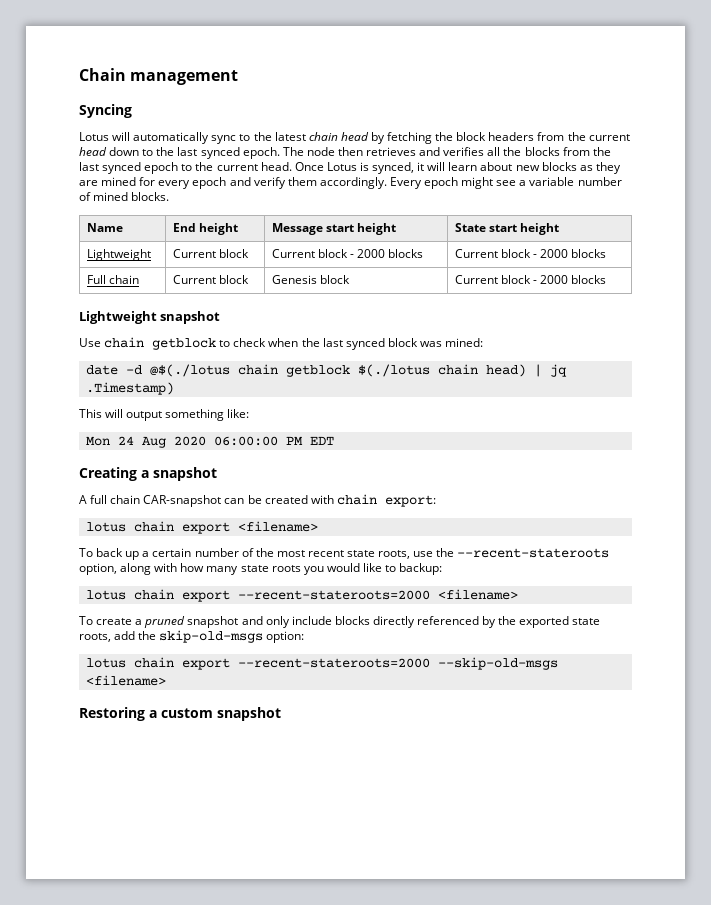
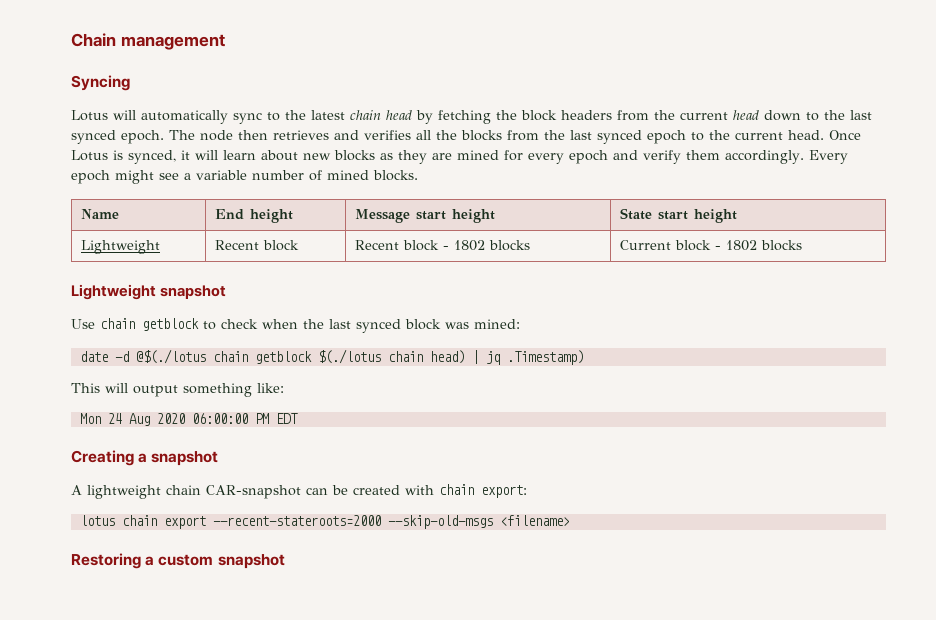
[172,249,249,258] [271,249,386,258] Current block | Current block - 2000 -> [214,240,299,251] [354,240,485,251] Recent block | Recent block - 1802
[540,249,607,258] [86,275,139,284] [172,275,249,284] [271,275,350,284] [454,275,569,284] 2000 blocks // Full chain | Current block | Genesis block | Current block - 2000 -> [725,240,757,251] 1802
[90,495,108,504] full -> [87,485,161,499] lightweight
[85,521,318,534] [79,548,610,560] [79,563,443,575] [85,589,518,602] [79,616,601,628] [79,630,305,643] // lotus chain export <filename> // To back up a certain number of the most recent state roots, use the --recent-stateroots option, along with how many state roots you would like to backup: // lotus chain export --recent-stateroots=2000 <filename> // To create a pruned snapshot and only include blocks directly referenced by the exported state roots, add the skip-old-msgs option: -> (527, 491) none

